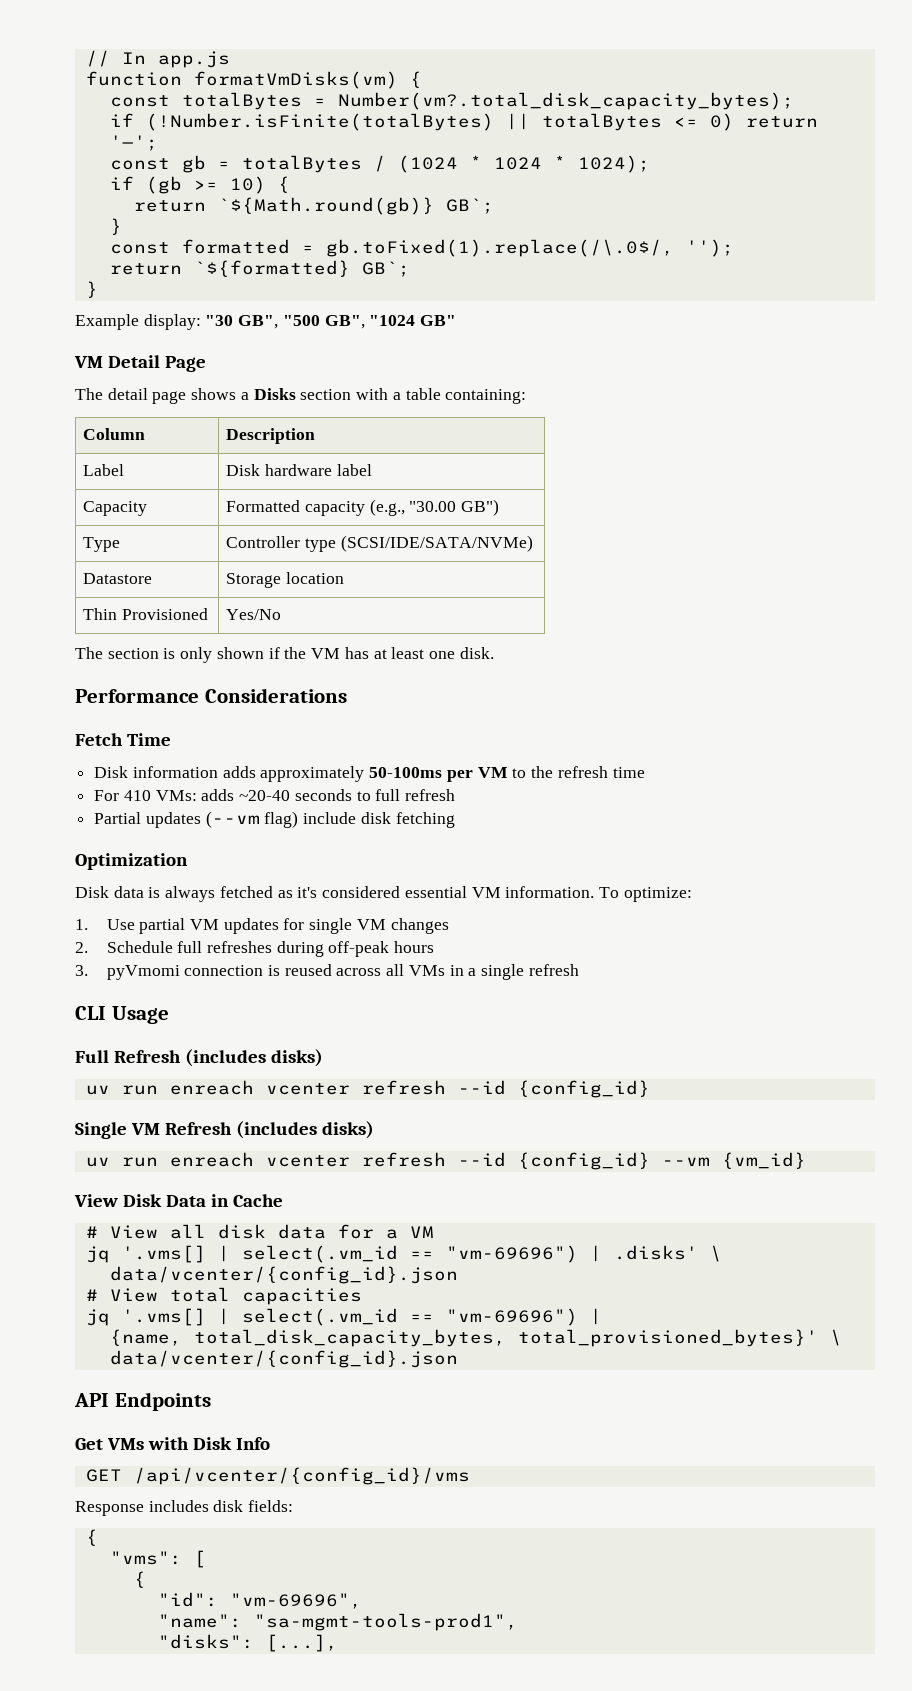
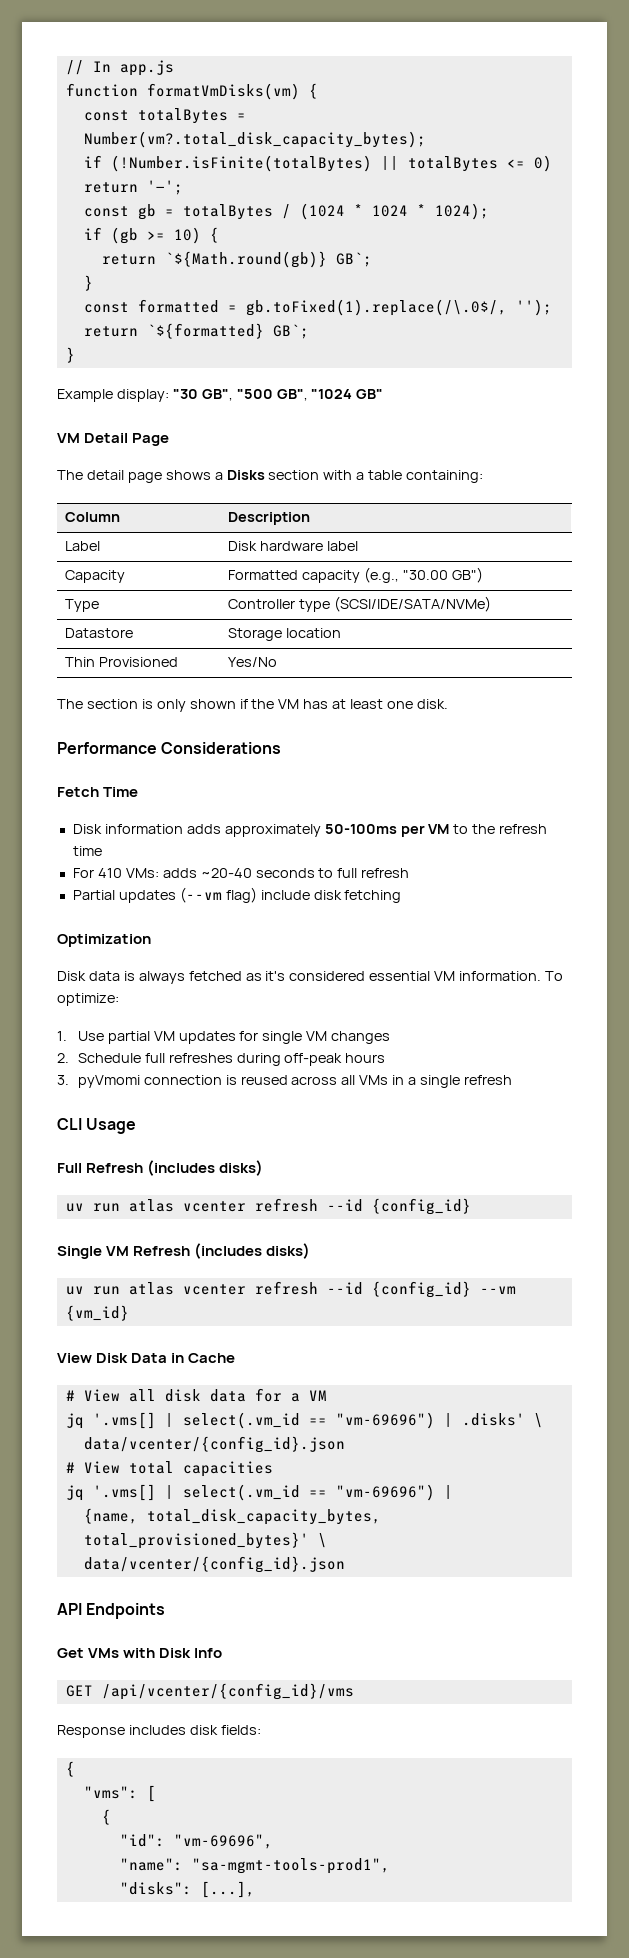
[169,1080,254,1095] enreach -> [128,1199,174,1212] atlas
[169,1152,254,1167] enreach -> [128,1282,174,1295] atlas

